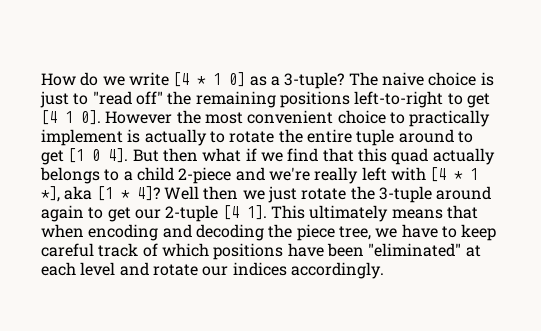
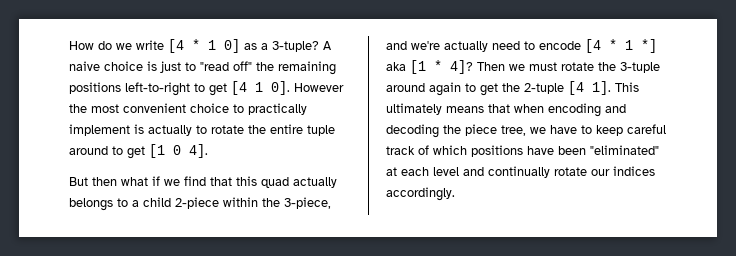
[348,72,378,86] The -> [323,41,332,50] A
(129, 155) none -> (208, 151) //
[235,167,479,184] [41,186,60,202] and we're really left with [4 * 1 *], -> [223,197,331,209] [386,39,657,53] within the 3-piece, and we're actually need to encode [4 * 1 *]
[163,186,297,203] Well then we just -> [477,62,557,71] Then we must
[134,209,161,219] our -> [502,83,520,92] the
(149, 269) none -> [488,166,550,178] continually

